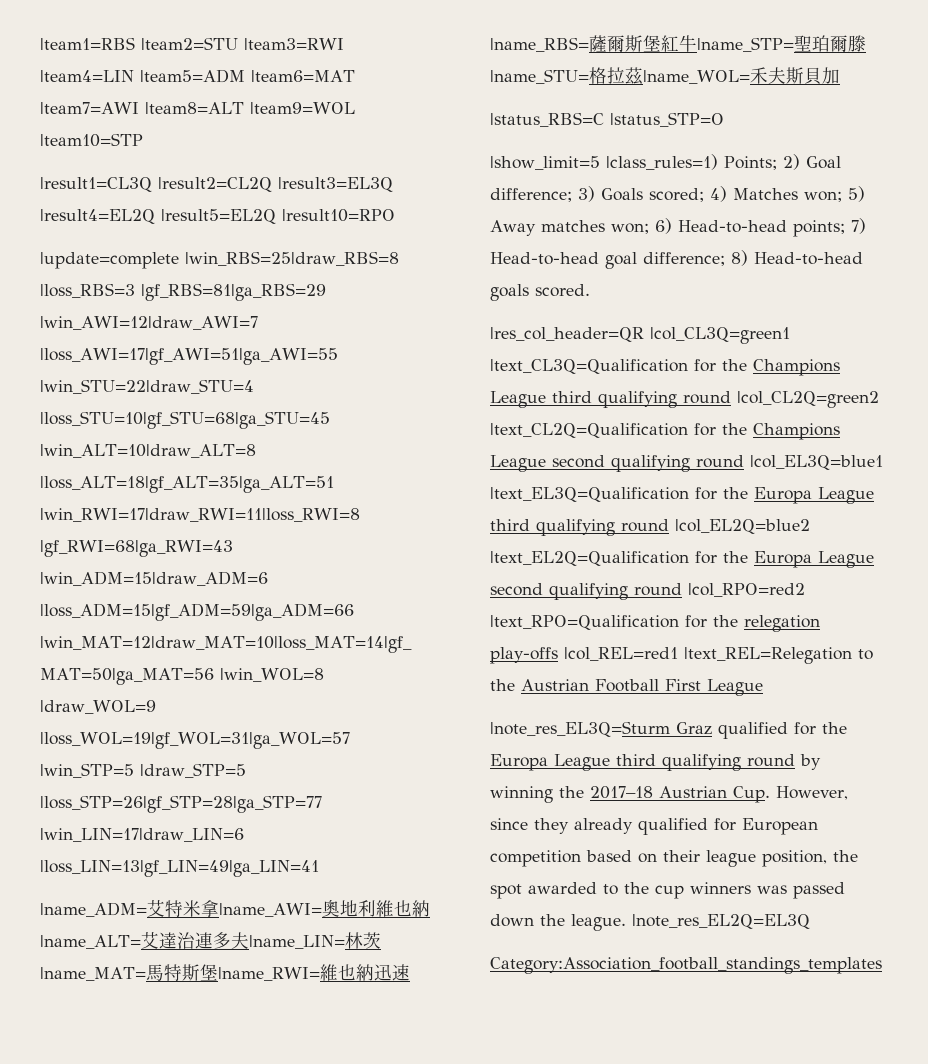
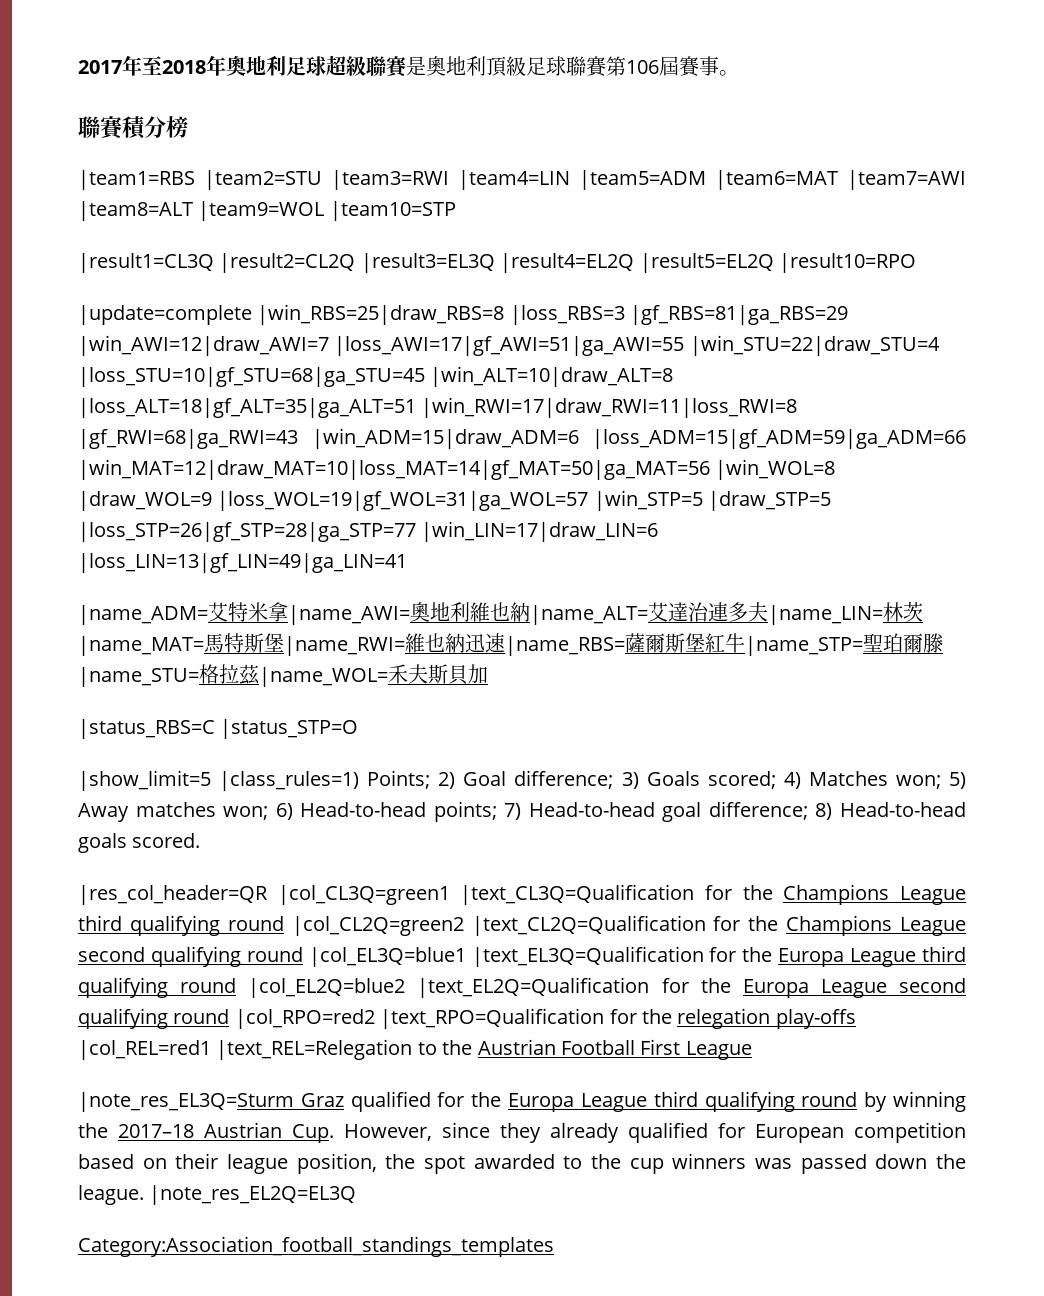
(40, 43) none -> [78,55,739,77] [78,116,188,140] 2017年至2018年奧地利足球超級聯賽是奧地利頂級足球聯賽第106屆賽事。 // 聯賽積分榜 //

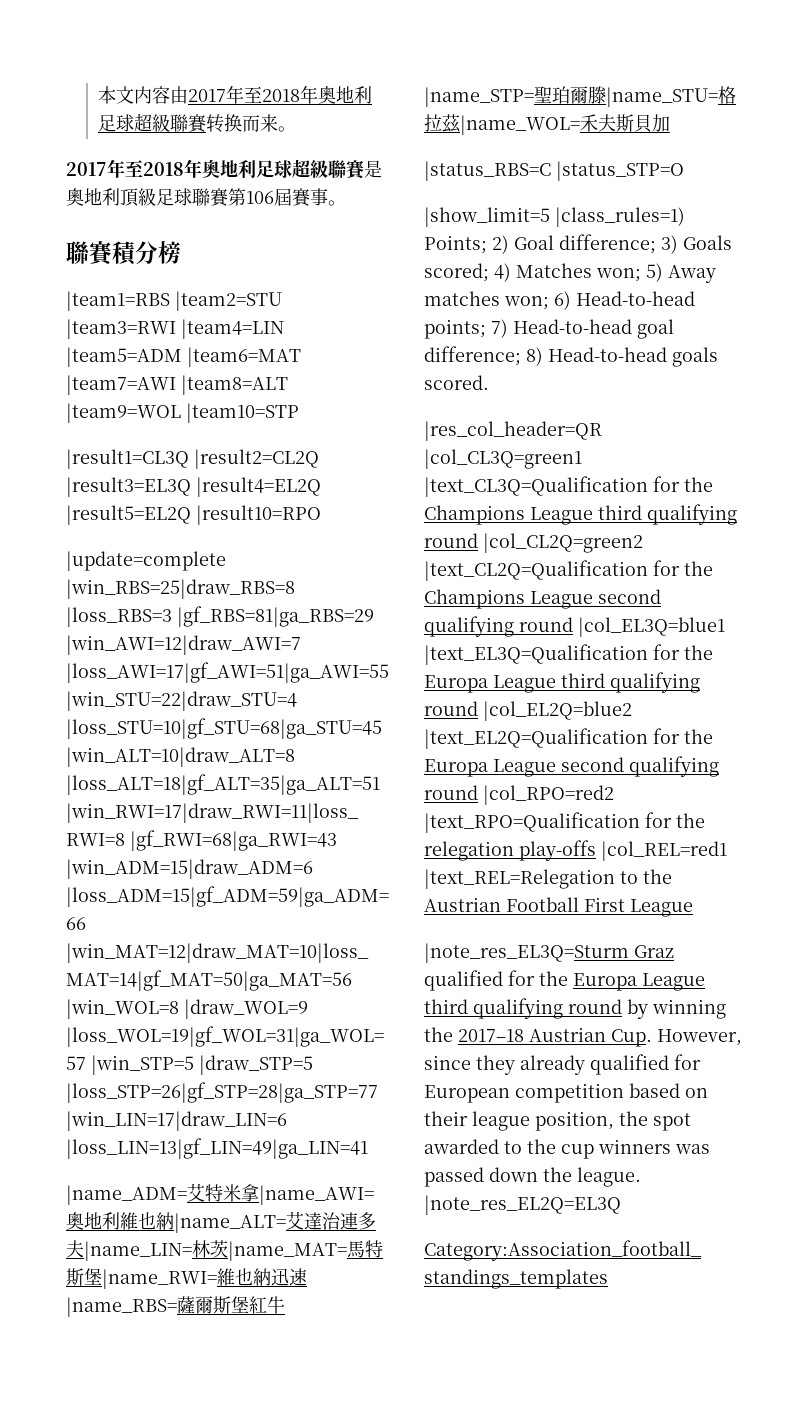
(78, 67) none -> [98,85,373,104] [98,113,297,133] 本文内容由2017年至2018年奧地利足球超級聯賽转换而来。 //

